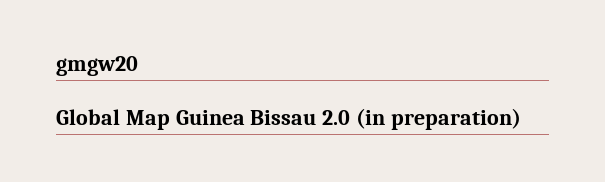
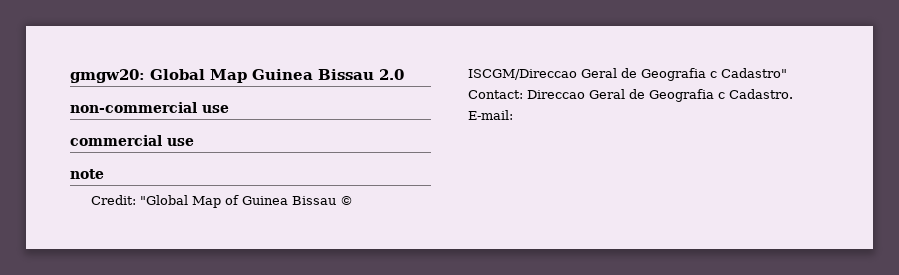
[56,56,138,76] gmgw20 // -> [70,69,145,83] gmgw20:
[356,108,521,130] (in preparation) -> [70,102,229,113] [70,135,194,146] [70,169,104,179] [90,195,353,208] [468,68,787,81] [468,89,793,102] [468,110,513,120] // non-commercial use // commercial use // note // Credit: "Global Map of Guinea Bissau © ISCGM/Direccao Geral de Geografia c Cadastro" // Contact: Direccao Geral de Geografia c Cadastro. // E-mail:

